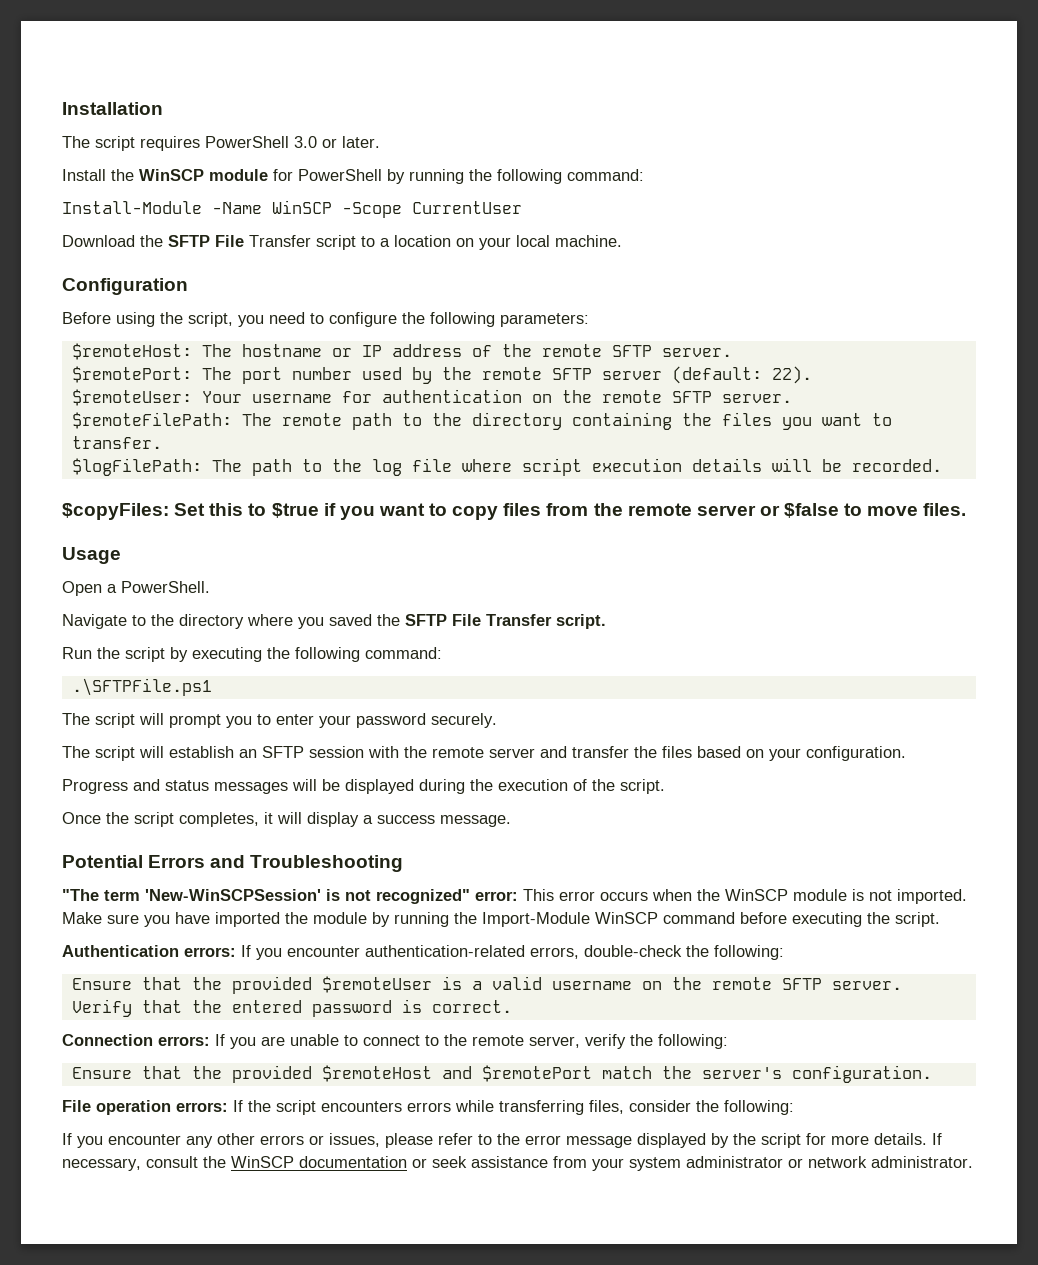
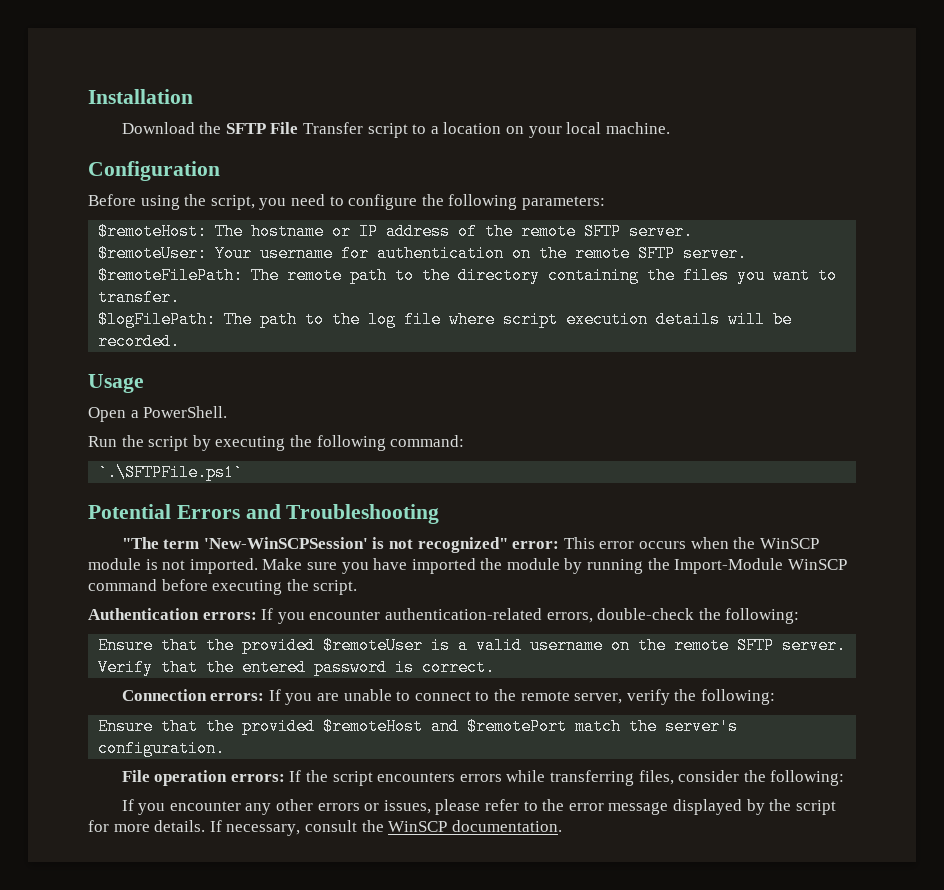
[62,136,380,151] [62,169,644,184] [62,200,522,218] // The script requires PowerShell 3.0 or later. // Install the WinSCP module for PowerShell by running the following command: // Install-Module -Name WinSCP -Scope CurrentUser -> (193, 96) none
[71,366,812,384] // $remotePort: The port number used by the remote SFTP server (default: 22). -> (694, 231) none
[62,503,967,520] [62,547,121,564] [62,581,210,596] [62,614,606,629] $copyFiles: Set this to $true if you want to copy files from the remote server or $false to move files. // Usage // Open a PowerShell. // Navigate to the directory where you saved the SFTP File Transfer script. -> [88,374,144,393] [88,406,228,422] Usage // Open a PowerShell.
[71,678,212,696] [62,713,497,728] [62,746,906,761] [62,779,665,794] [62,812,511,827] .\SFTPFile.ps1 // The script will prompt you to enter your password securely. // The script will establish an SFTP session with the remote server and transfer the files based on your configuration. // Progress and status messages will be displayed during the execution of the script. // Once the script completes, it will display a success message. -> [98,464,244,481] `.\SFTPFile.ps1`
[299,1156,973,1171] documentation or seek assistance from your system administrator or network administrator. -> [451,820,562,832] documentation.

